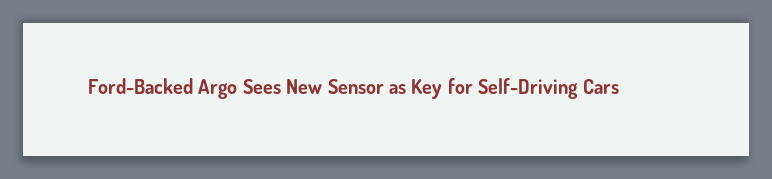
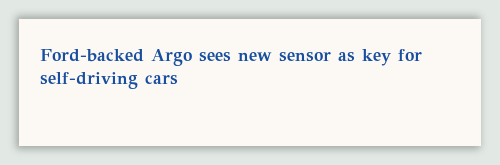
[88,78,619,99] Ford-Backed Argo Sees New Sensor as Key for Self-Driving Cars -> [40,49,422,66] [40,72,178,89] Ford-backed Argo sees new sensor as key for self-driving cars

